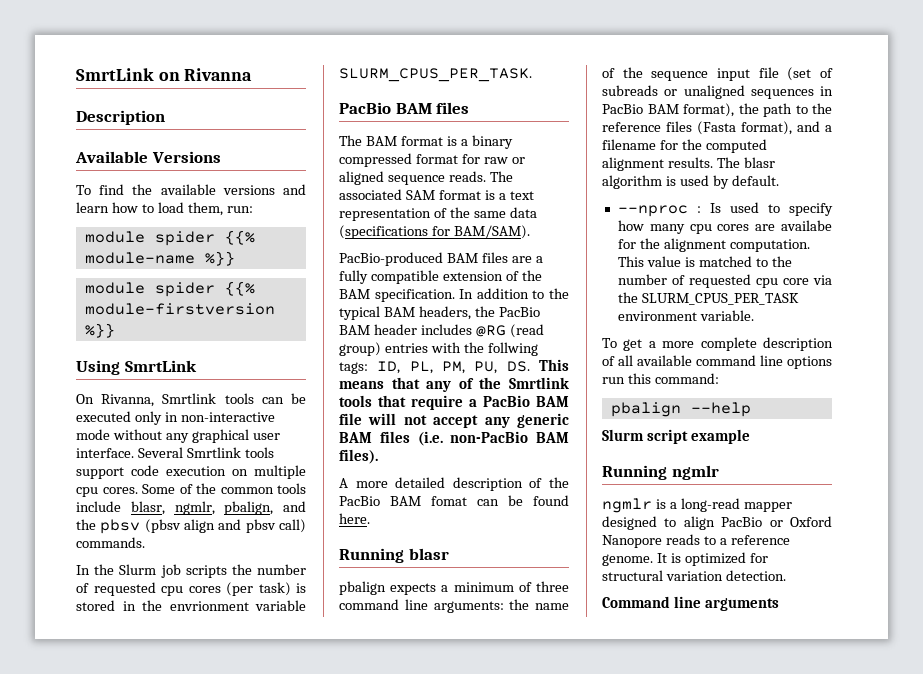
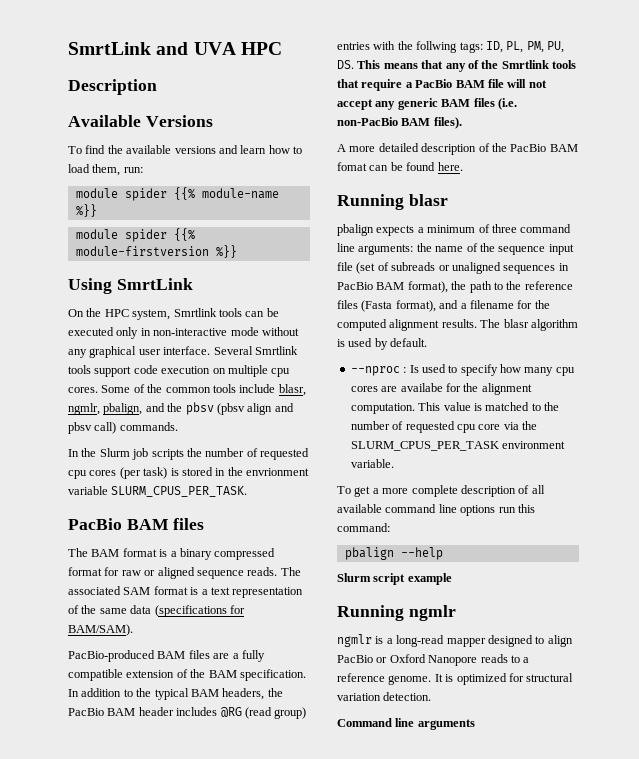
[76,68,253,81] SmrtLink on Rivanna -> [68,42,282,55] SmrtLink and UVA HPC
[101,394,155,407] Rivanna, -> [86,308,171,320] the HPC system,

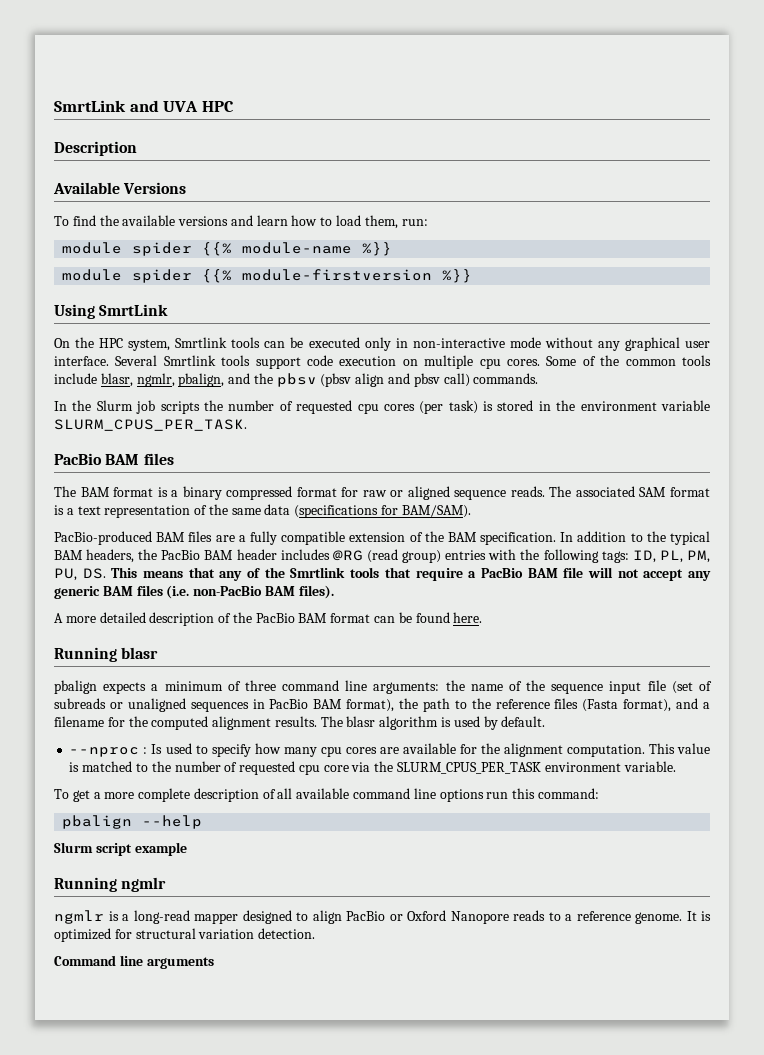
[246,468,309,476] envrionment -> [580,401,657,411] environment
[416,41,458,53] follwing -> [543,549,599,563] following
[337,162,367,171] fomat -> [330,613,371,623] format
[400,383,443,392] availabe -> [402,743,456,754] available

